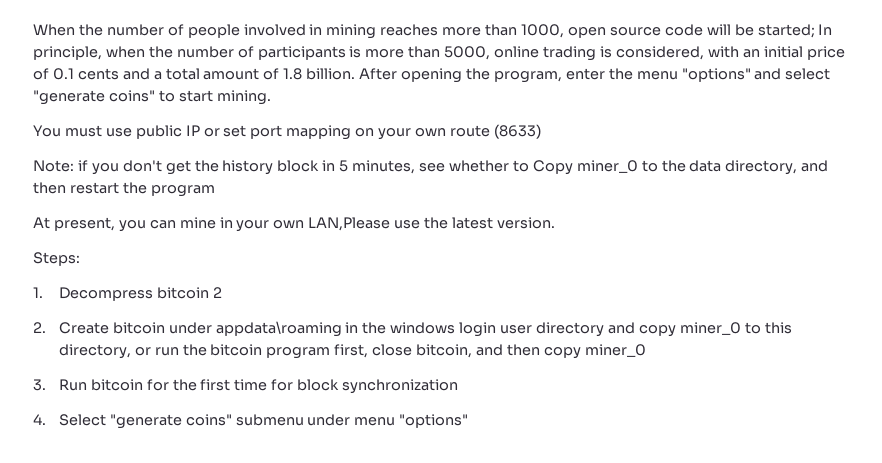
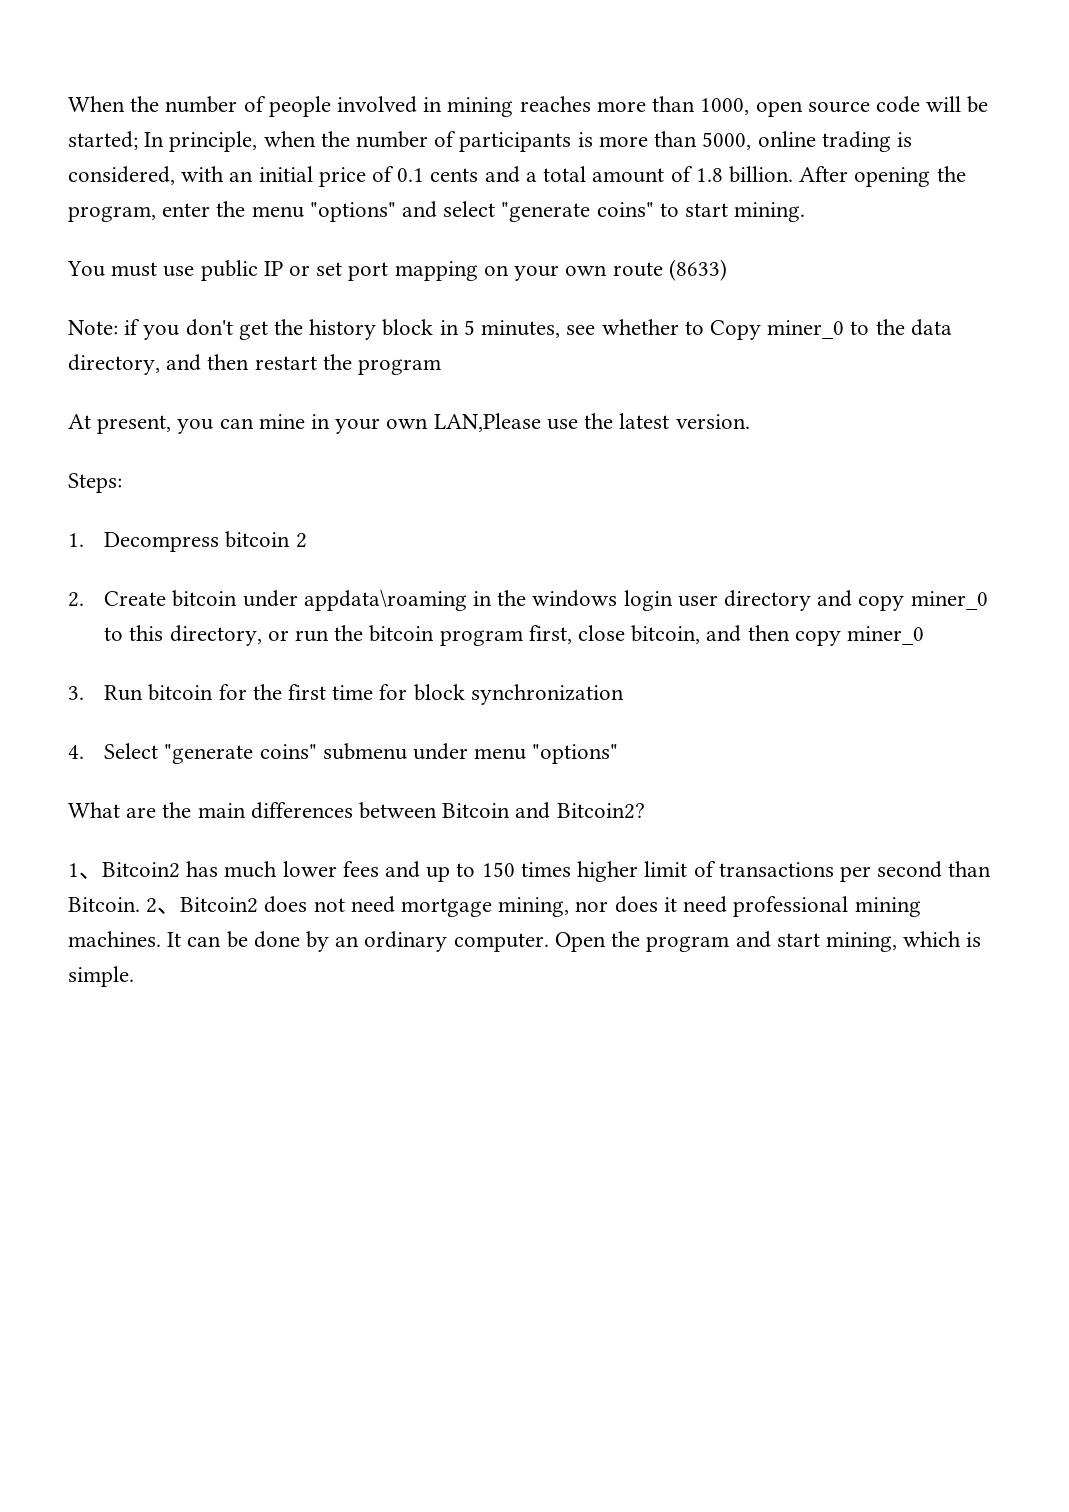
(469, 421) none -> [68,802,645,819] [68,861,992,882] [68,896,921,917] [68,931,982,952] [68,966,134,987] // What are the main differences between Bitcoin and Bitcoin2? // 1、Bitcoin2 has much lower fees and up to 150 times higher limit of transactions per second than Bitcoin. 2、Bitcoin2 does not need mortgage mining, nor does it need professional mining machines. It can be done by an ordinary computer. Open the program and start mining, which is simple.

